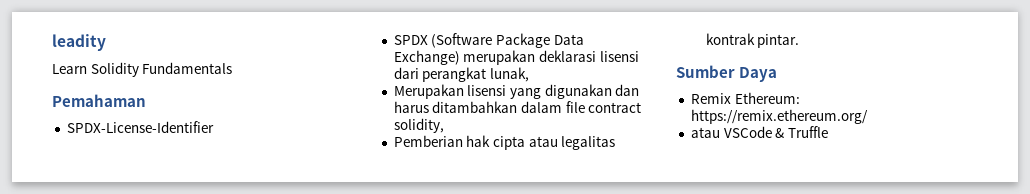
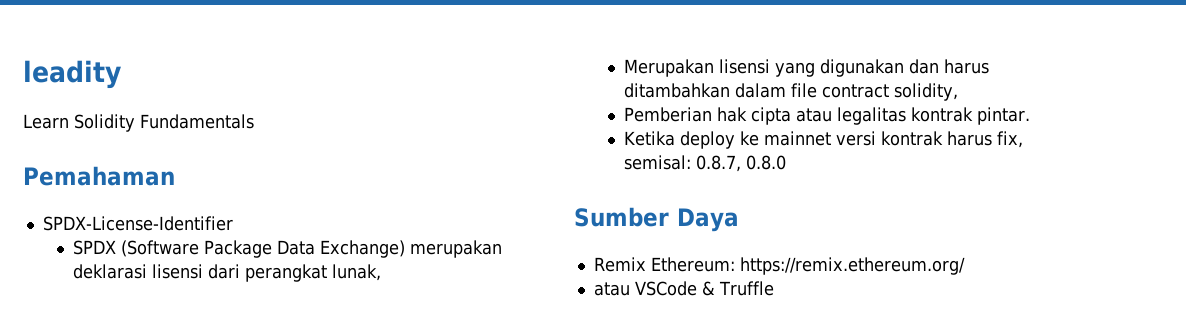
(800, 41) none -> [623,131,1023,149] [623,155,786,172] // Ketika deploy ke mainnet versi kontrak harus fix, semisal: 0.8.7, 0.8.0

